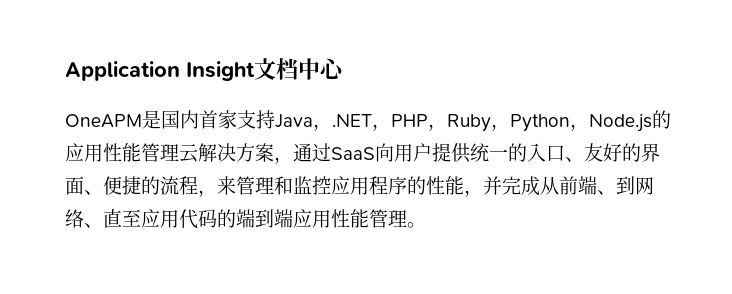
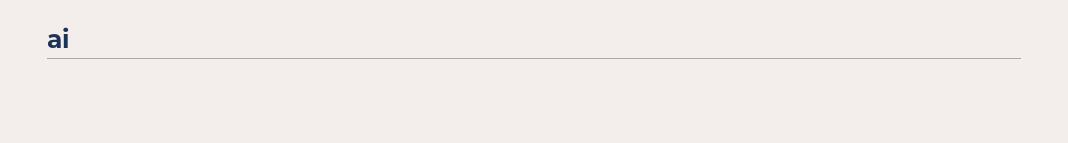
[65,58,345,81] [65,110,671,132] [65,143,660,164] [65,176,654,197] [65,209,426,229] Application Insight文档中心 // OneAPM是国内首家支持Java，.NET，PHP，Ruby，Python，Node.js的应用性能管理云解决方案，通过SaaS向用户提供统一的入口、友好的界面、便捷的流程，来管理和监控应用程序的性能，并完成从前端、到网络、直至应用代码的端到端应用性能管理。 -> [47,27,70,48] ai

